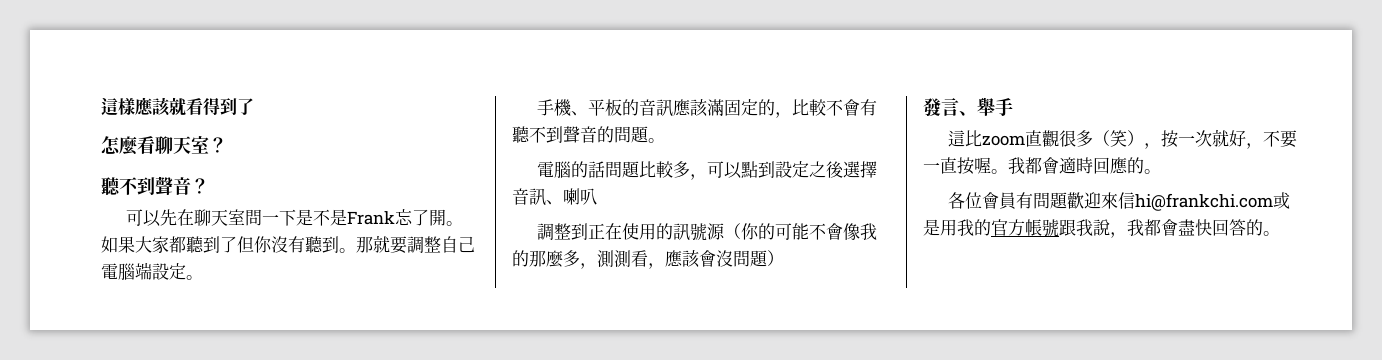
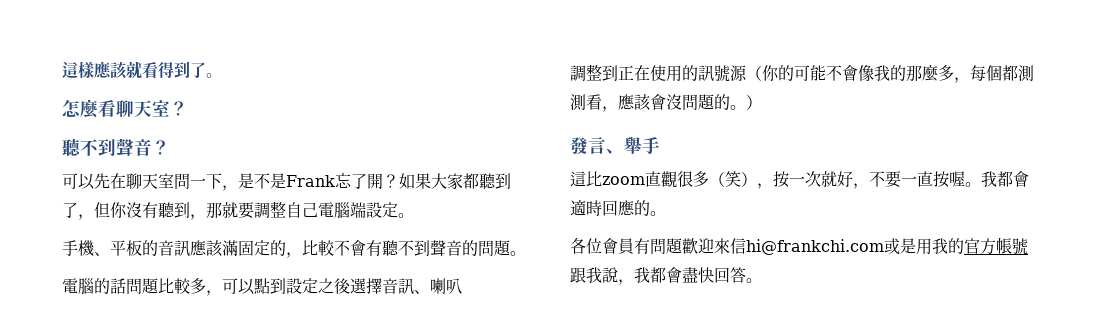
(254, 106) none -> [206,73,222,78] 。
(297, 217) none -> [222,185,238,191] ，
[446,221,464,226] 。 -> [383,174,399,188] ？
(237, 244) none -> [78,214,94,220] ，
[339,248,356,253] 。 -> [190,214,206,220] ，
(597, 266) none -> [970,65,1018,82] 每個都
(768, 258) none -> [714,94,746,110] 的。
[1246,219,1263,236] 的 -> (746, 275) none

